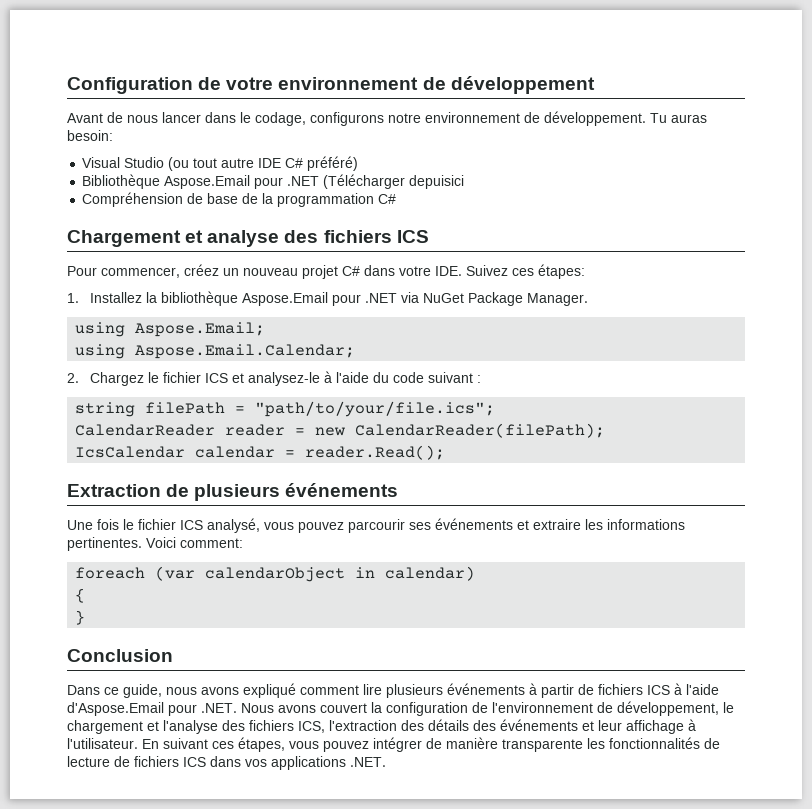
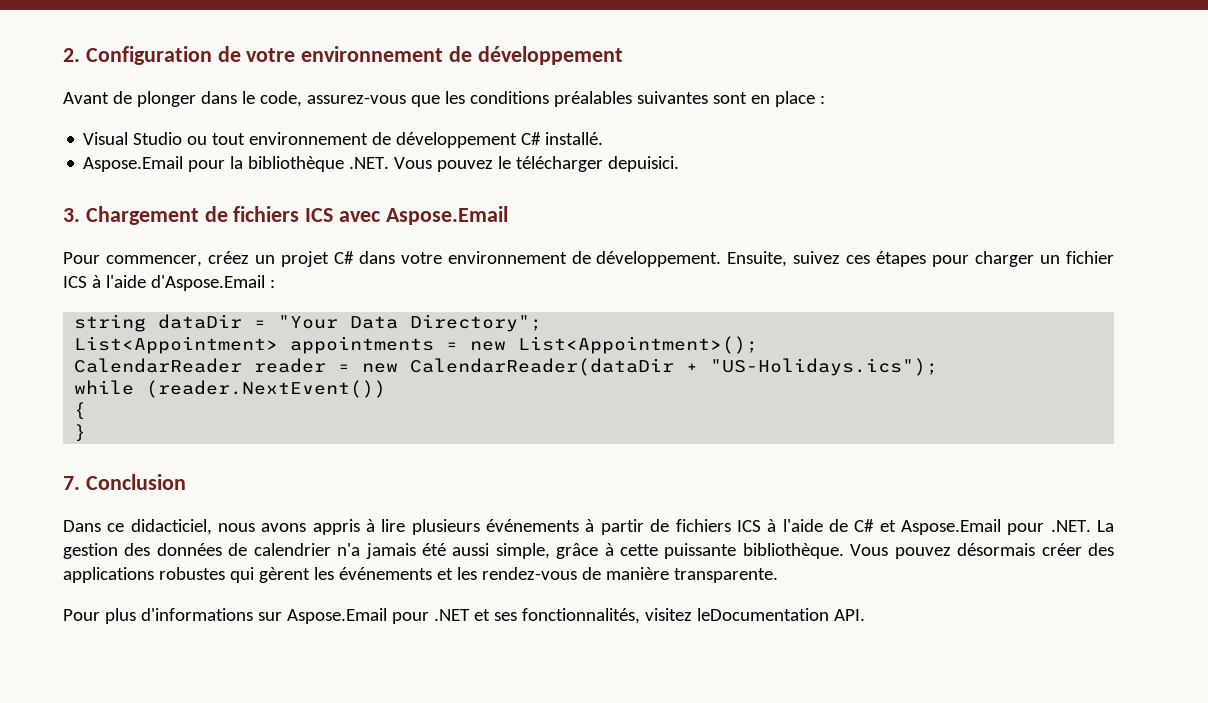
(67, 85) none -> [63,48,80,62] 2.
[127,111,707,126] [67,130,113,141] [82,156,359,171] [82,174,465,189] [82,192,397,207] [67,230,429,247] nous lancer dans le codage, configurons notre environnement de développement. Tu auras besoin: // Visual Studio (ou tout autre IDE C# préféré) // Bibliothèque Aspose.Email pour .NET (Télécharger depuisici // Compréhension de base de la programmation C# // Chargement et analyse des fichiers ICS -> [136,91,825,107] [83,132,604,148] [83,156,680,172] [63,206,508,225] plonger dans le code, assurez-vous que les conditions préalables suivantes sont en place : // Visual Studio ou tout environnement de développement C# installé. // Aspose.Email pour la bibliothèque .NET. Vous pouvez le télécharger depuisici. // 3. Chargement de fichiers ICS avec Aspose.Email
[243,268,298,276] nouveau -> (275, 259) none
[435,264,585,279] [67,291,589,306] [75,322,266,337] [75,344,356,359] [67,371,482,386] [75,401,496,417] [75,423,606,438] [75,445,446,460] [67,483,399,501] [67,518,685,533] [67,537,243,551] [75,566,476,582] IDE. Suivez ces étapes: // 1. Installez la bibliothèque Aspose.Email pour .NET via NuGet Package Manager. // using Aspose.Email; // using Aspose.Email.Calendar; // 2. Chargez le fichier ICS et analysez-le à l'aide du code suivant : // string filePath = "path/to/your/file.ics"; // CalendarReader reader = new CalendarReader(filePath); // IcsCalendar calendar = reader.Read(); // Extraction de plusieurs événements // Une fois le fichier ICS analysé, vous pouvez parcourir ses événements et extraire les informations pertinentes. Voici comment: // foreach (var calendarObject in calendar) -> [447,251,1114,267] [63,275,275,291] [74,314,543,332] [74,336,759,354] [74,358,939,376] [74,380,387,398] environnement de développement. Ensuite, suivez ces étapes pour charger un fichier ICS à l'aide d'Aspose.Email : // string dataDir = "Your Data Directory"; // List<Appointment> appointments = new List<Appointment>(); // CalendarReader reader = new CalendarReader(dataDir + "US-Holidays.ics"); // while (reader.NextEvent())
(86, 617) none -> [63,476,80,490] 7.
[123,684,162,698] guide, -> [130,519,212,535] didacticiel,
[243,683,359,698] expliqué comment -> [312,519,376,535] appris à
[67,701,734,716] [67,719,696,734] [67,737,720,752] [67,756,386,770] d'Aspose.Email pour .NET. Nous avons couvert la configuration de l'environnement de développement, le chargement et l'analyse des fichiers ICS, l'extraction des détails des événements et leur affichage à l'utilisateur. En suivant ces étapes, vous pouvez intégrer de manière transparente les fonctionnalités de lecture de fichiers ICS dans vos applications .NET. -> [828,519,1114,535] [63,543,1115,559] [63,567,778,583] [63,608,865,624] de C# et Aspose.Email pour .NET. La gestion des données de calendrier n'a jamais été aussi simple, grâce à cette puissante bibliothèque. Vous pouvez désormais créer des applications robustes qui gèrent les événements et les rendez-vous de manière transparente. // Pour plus d'informations sur Aspose.Email pour .NET et ses fonctionnalités, visitez leDocumentation API.

